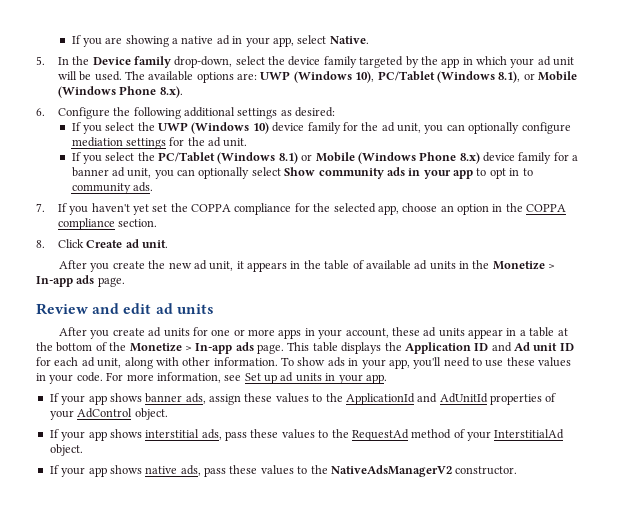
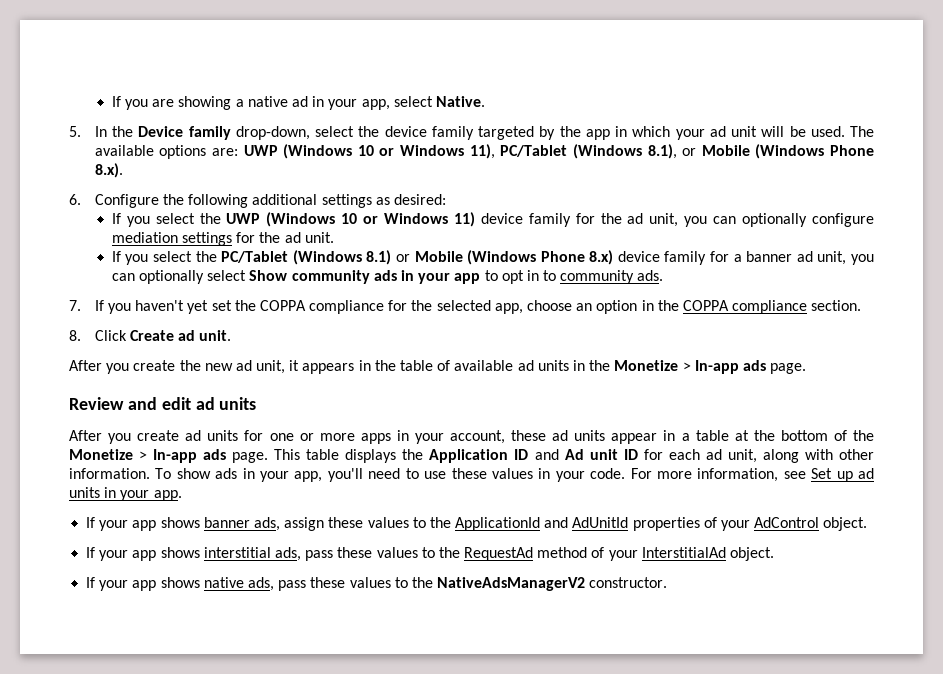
[355,71,375,83] 10), -> [357,144,495,159] 10 or Windows 11),
[252,122,269,134] 10) -> [341,212,475,227] 10 or Windows 11)

